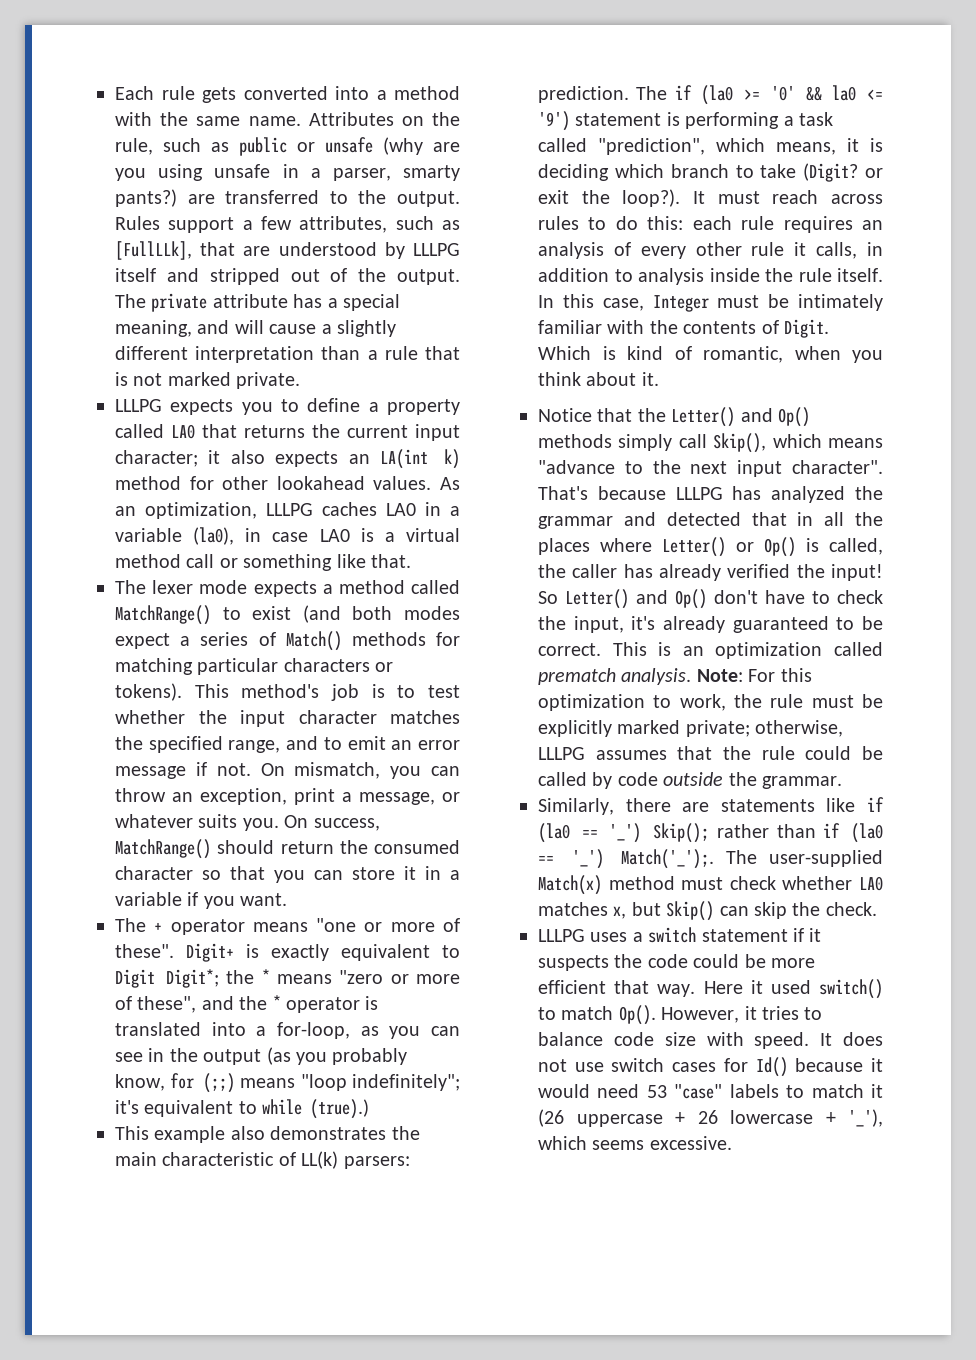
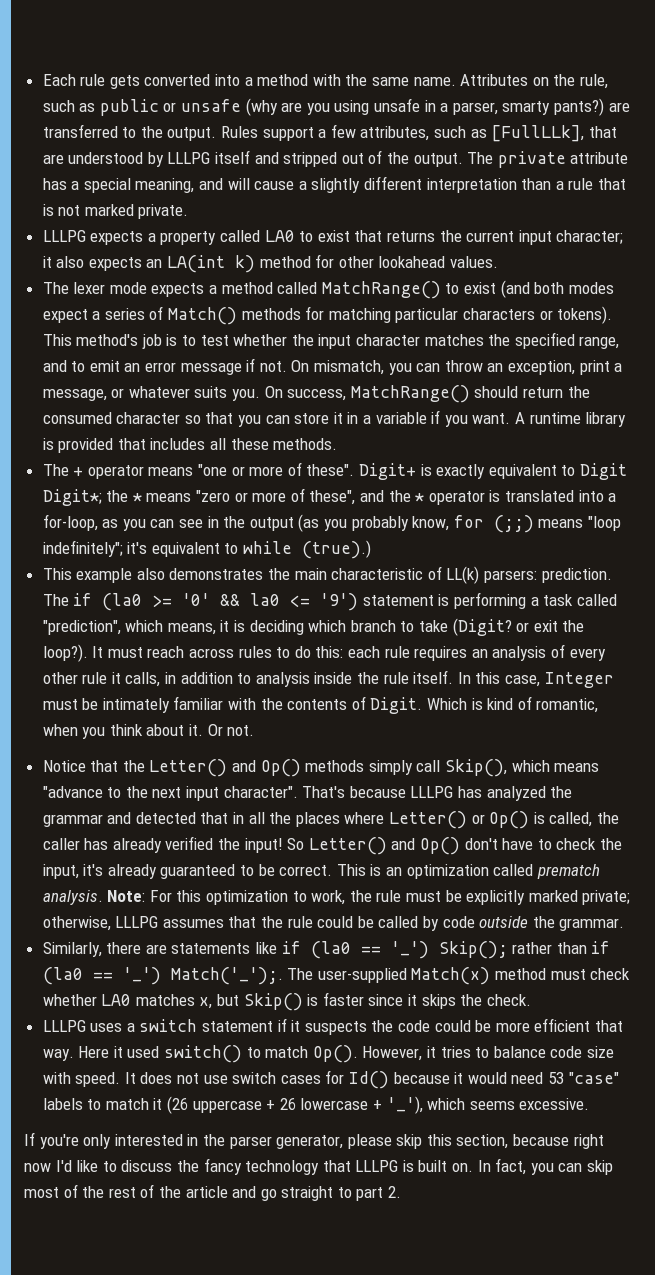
[241,398,361,415] you to define -> (144, 238) none
(195, 431) none -> [299,230,350,242] to exist
[440,477,460,490] [115,502,460,519] [115,527,461,545] [115,554,411,571] As an optimization, LLLPG caches LA0 in a variable (la0), in case LA0 is a virtual method call or something like that. -> (499, 262) none
(288, 899) none -> [514,412,627,427] [42,438,338,453] A runtime library is provided that includes all these methods.
(659, 379) none -> [207,724,255,736] Or not.
[719,902,787,919] can skip -> [307,992,456,1009] is faster since it skips
(732, 1143) none -> [24,1132,604,1149] [24,1158,614,1175] [24,1184,402,1201] // If you're only interested in the parser generator, please skip this section, because right now I'd like to discuss the fancy technology that LLLPG is built on. In fact, you can skip most of the rest of the article and go straight to part 2.

